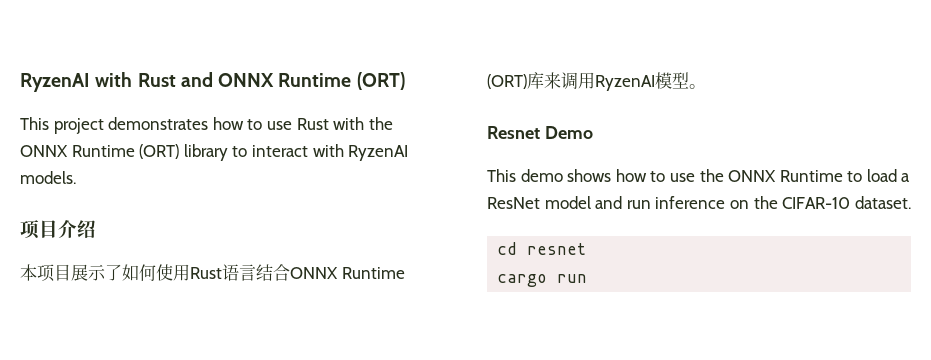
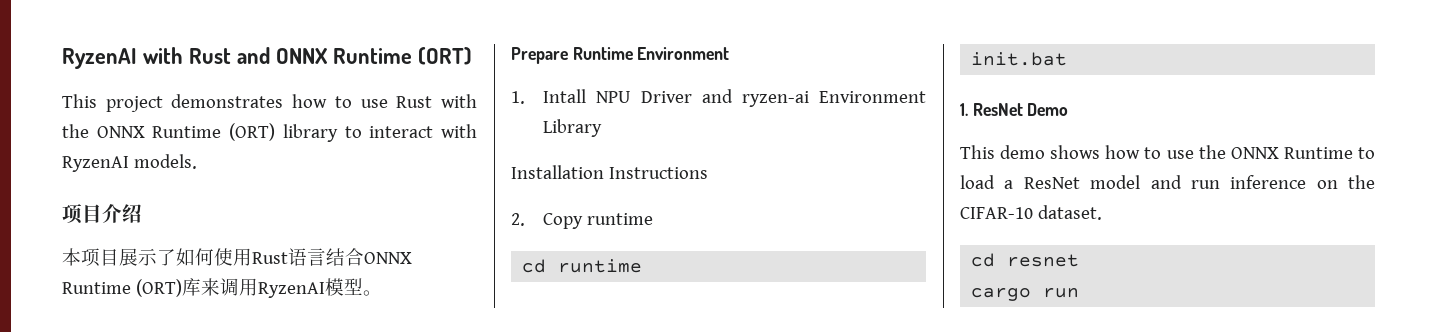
[487,126,540,139] Resnet -> [511,47,730,64] [511,89,926,107] [542,119,602,137] [511,165,708,179] [511,213,653,229] [522,259,643,273] [971,52,1068,66] [960,103,1023,116] Prepare Runtime Environment // 1. Intall NPU Driver and ryzen-ai Environment Library // Installation Instructions // 2. Copy runtime // cd runtime // init.bat // 1. ResNet

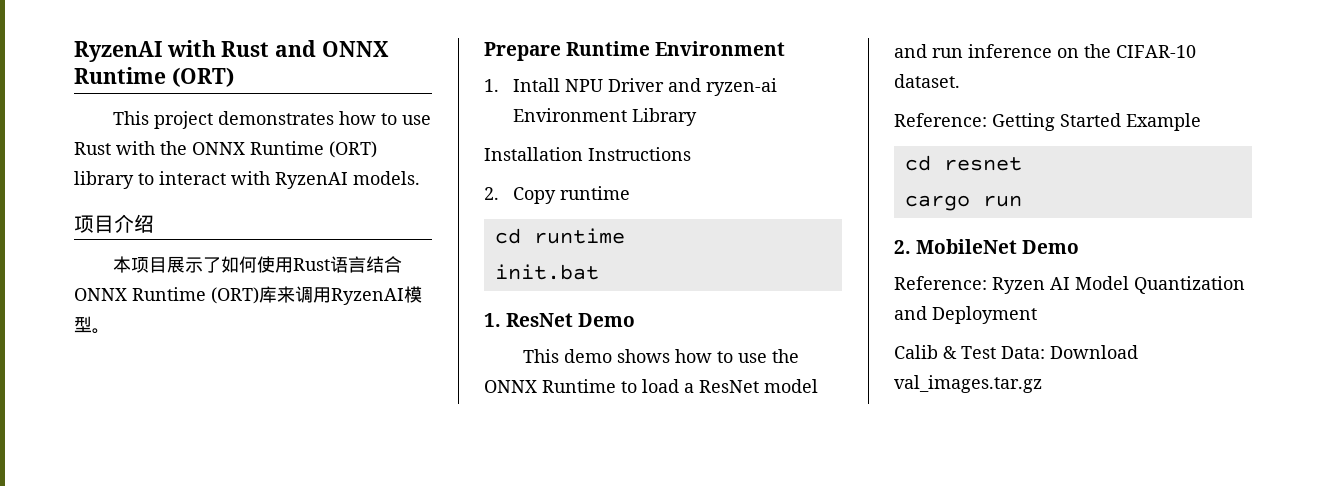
(1102, 212) none -> [894,113,1201,131] // Reference: Getting Started Example
(1080, 293) none -> [894,239,1080,254] [894,276,1245,294] [894,306,1037,324] [894,345,1138,359] [894,375,1042,393] // 2. MobileNet Demo // Reference: Ryzen AI Model Quantization and Deployment // Calib & Test Data: Download val_images.tar.gz

